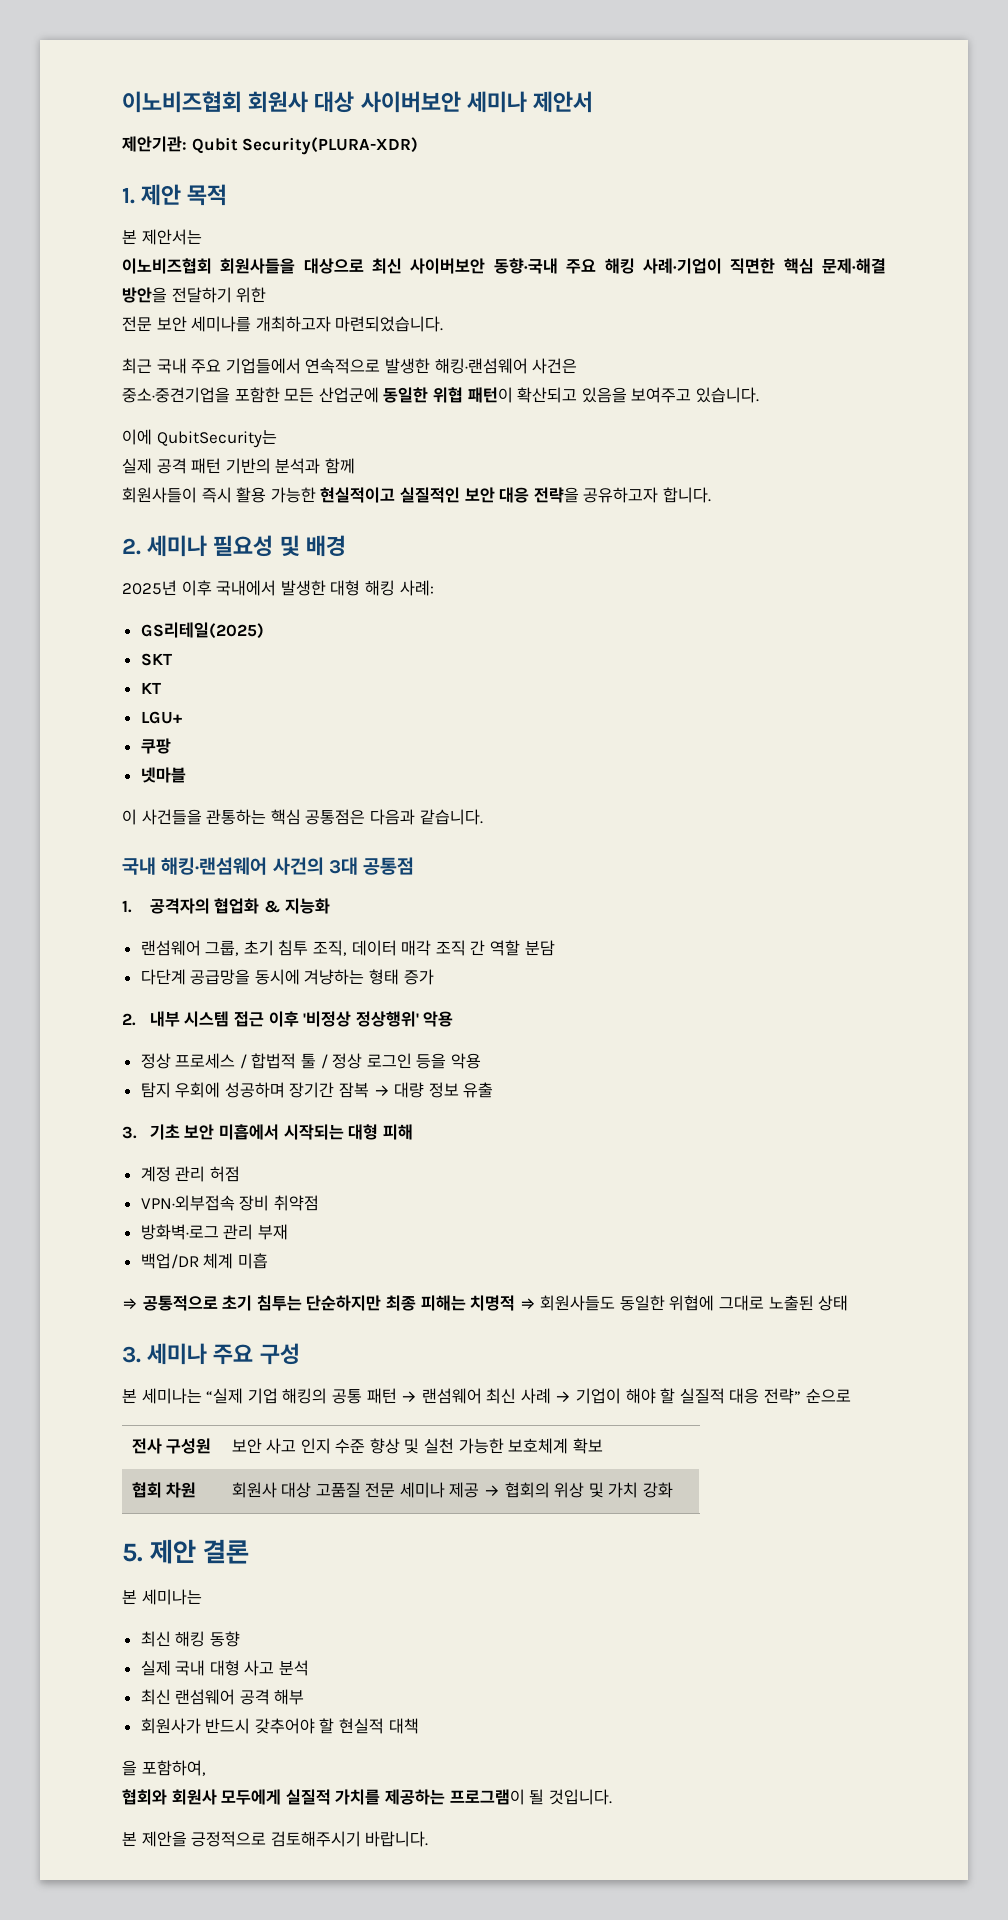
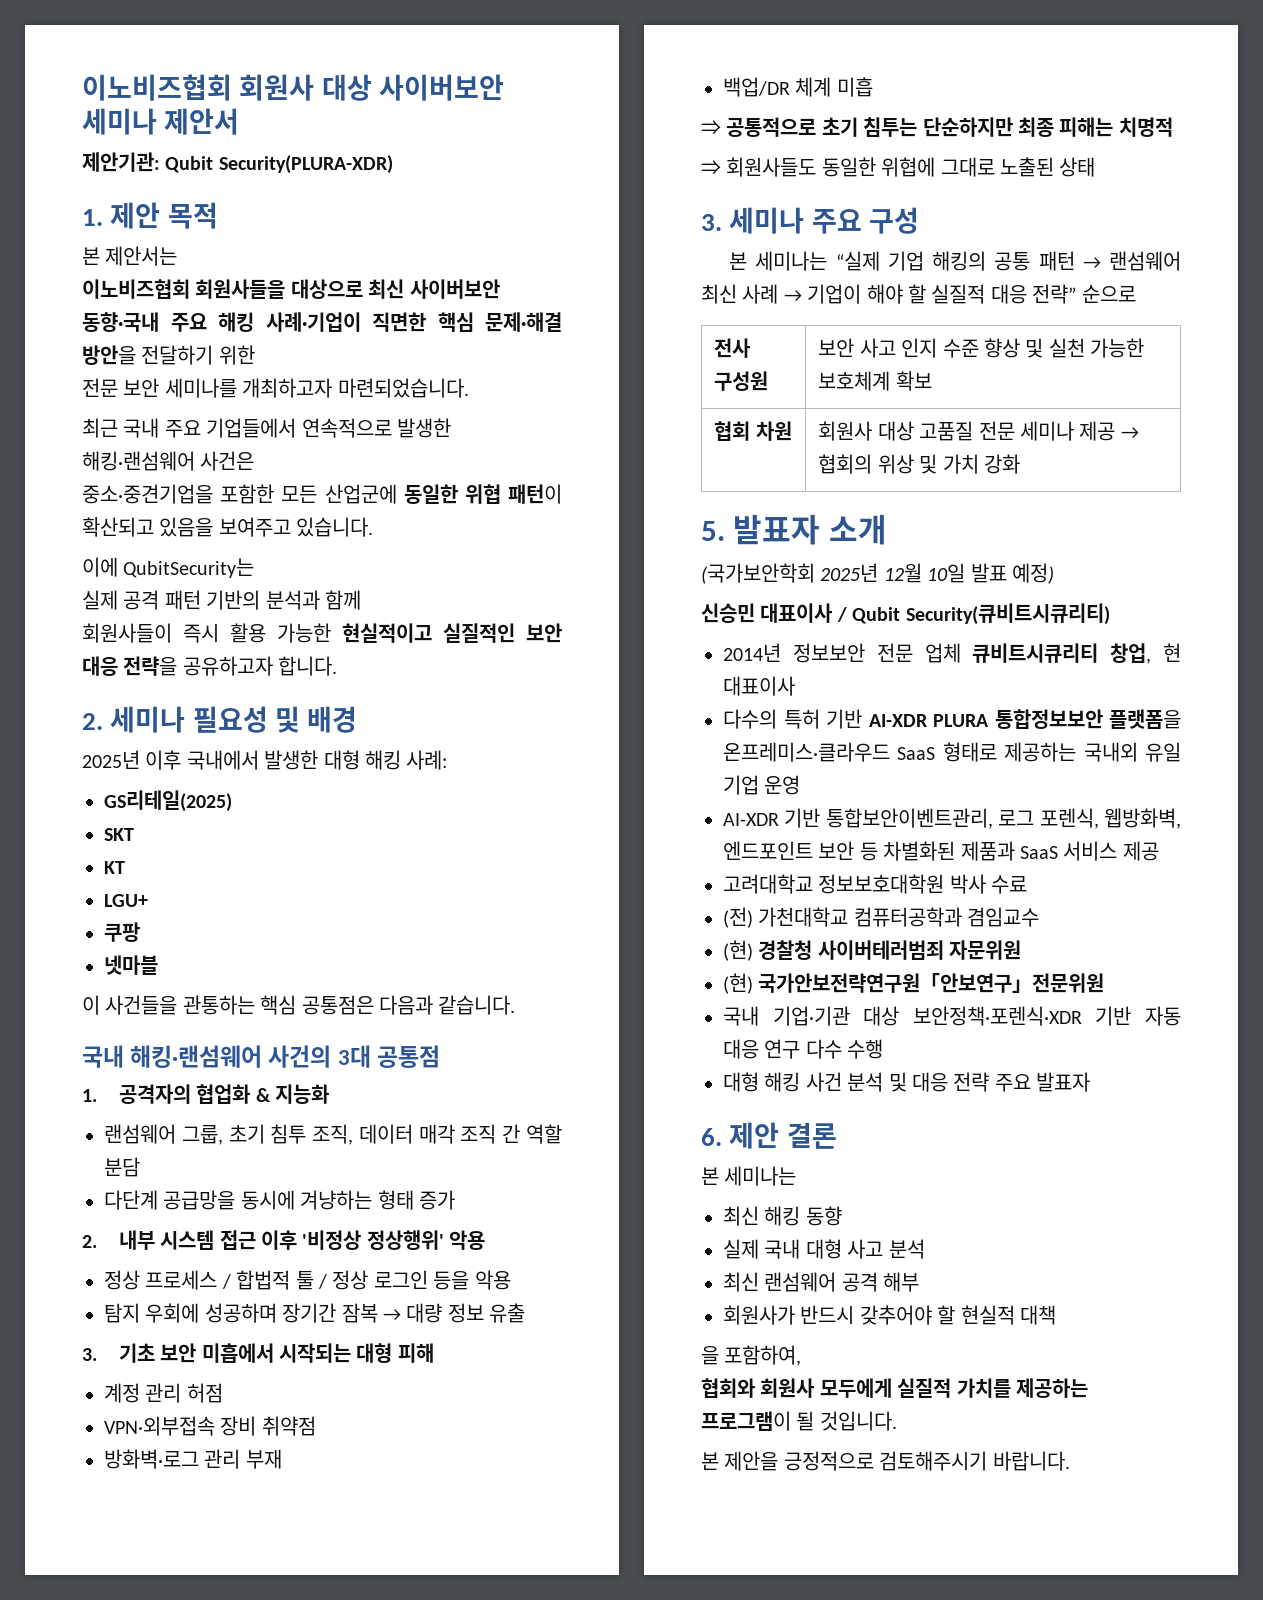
(516, 1303) none -> (1173, 127) //
(143, 1552) none -> [733,514,887,545] [701,563,1054,584] [701,603,1110,625] [723,643,1181,664] [723,676,795,696] [723,709,1181,729] [723,742,1181,762] [723,775,801,795] [723,808,1181,829] [723,841,1159,861] [723,874,1028,894] [723,907,1040,928] [723,940,1022,961] [723,973,1105,994] [723,1006,1181,1026] [723,1039,884,1059] [723,1072,1091,1092] [701,1128,722,1146] 발표자 소개 // (국가보안학회 2025년 12월 10일 발표 예정) // 신승민 대표이사 / Qubit Security(큐비트시큐리티) // 2014년 정보보안 전문 업체 큐비트시큐리티 창업, 현 대표이사 // 다수의 특허 기반 AI-XDR PLURA 통합정보보안 플랫폼을 온프레미스·클라우드 SaaS 형태로 제공하는 국내외 유일 기업 운영 // AI-XDR 기반 통합보안이벤트관리, 로그 포렌식, 웹방화벽, 엔드포인트 보안 등 차별화된 제품과 SaaS 서비스 제공 // 고려대학교 정보보호대학원 박사 수료 // (전) 가천대학교 컴퓨터공학과 겸임교수 // (현) 경찰청 사이버테러범죄 자문위원 // (현) 국가안보전략연구원「안보연구」전문위원 // 국내 기업·기관 대상 보안정책·포렌식·XDR 기반 자동 대응 연구 다수 수행 // 대형 해킹 사건 분석 및 대응 전략 주요 발표자 // 6.

